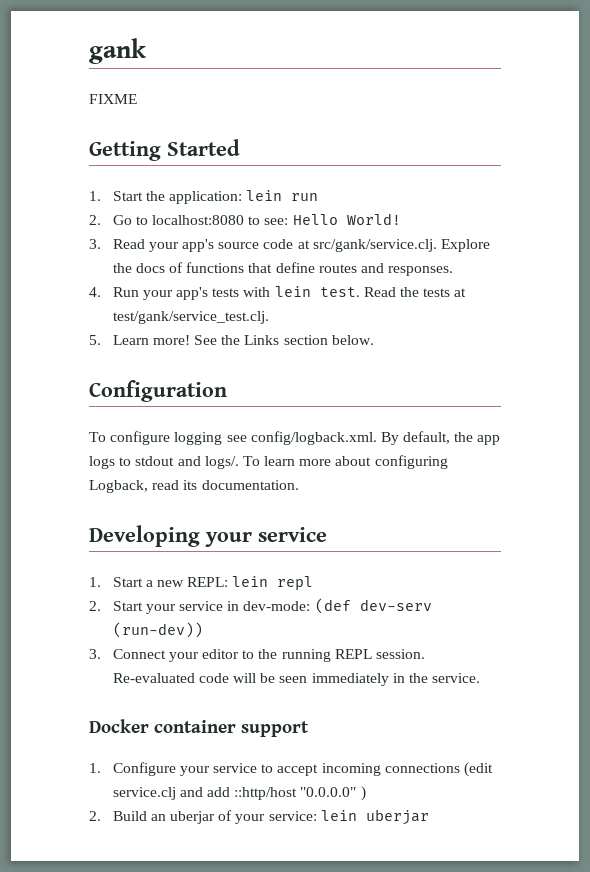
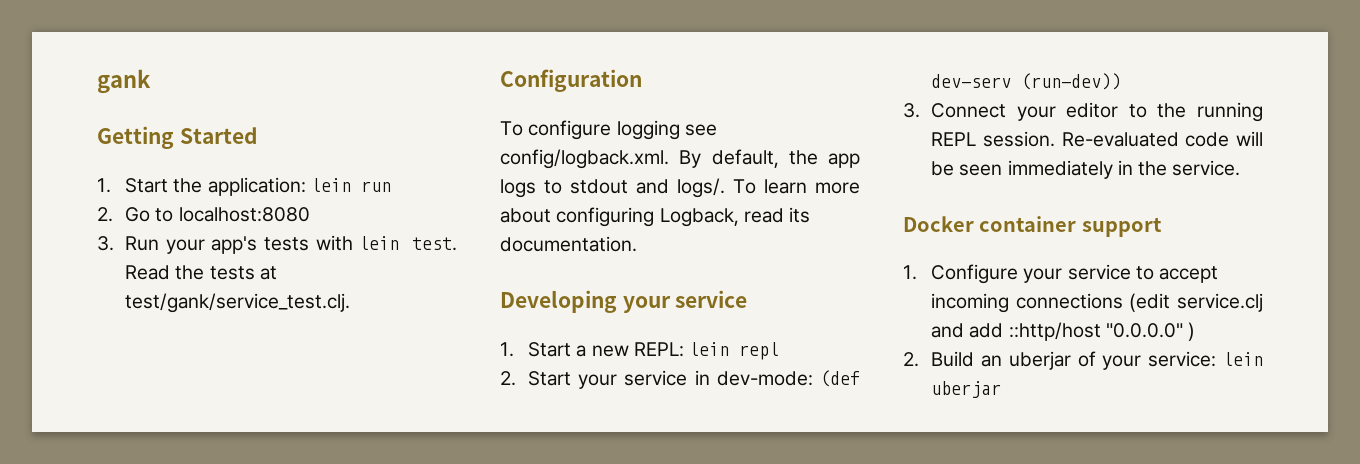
[89,94,137,104] // FIXME -> (151, 81) none
[248,213,401,225] [89,239,490,252] [112,262,454,276] [89,287,101,297] to see: Hello World! // 3. Read your app's source code at src/gank/service.clj. Explore the docs of functions that define routes and responses. // 4. -> [97,236,114,251] // 3.
[89,335,374,345] // 5. Learn more! See the Links section below. -> (351, 303) none

